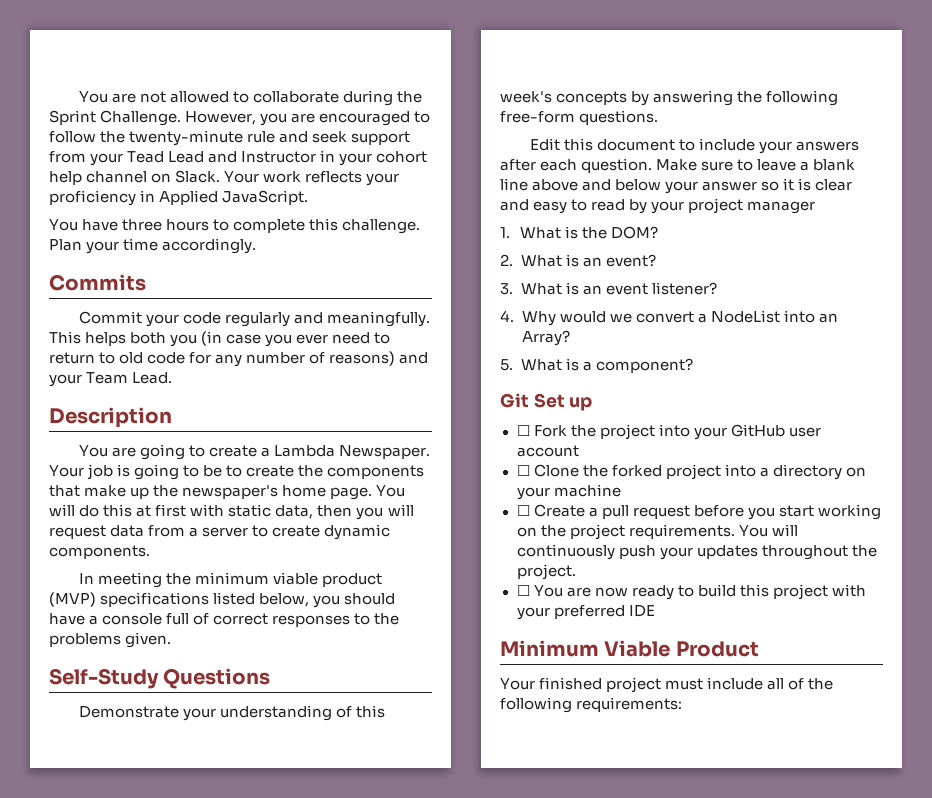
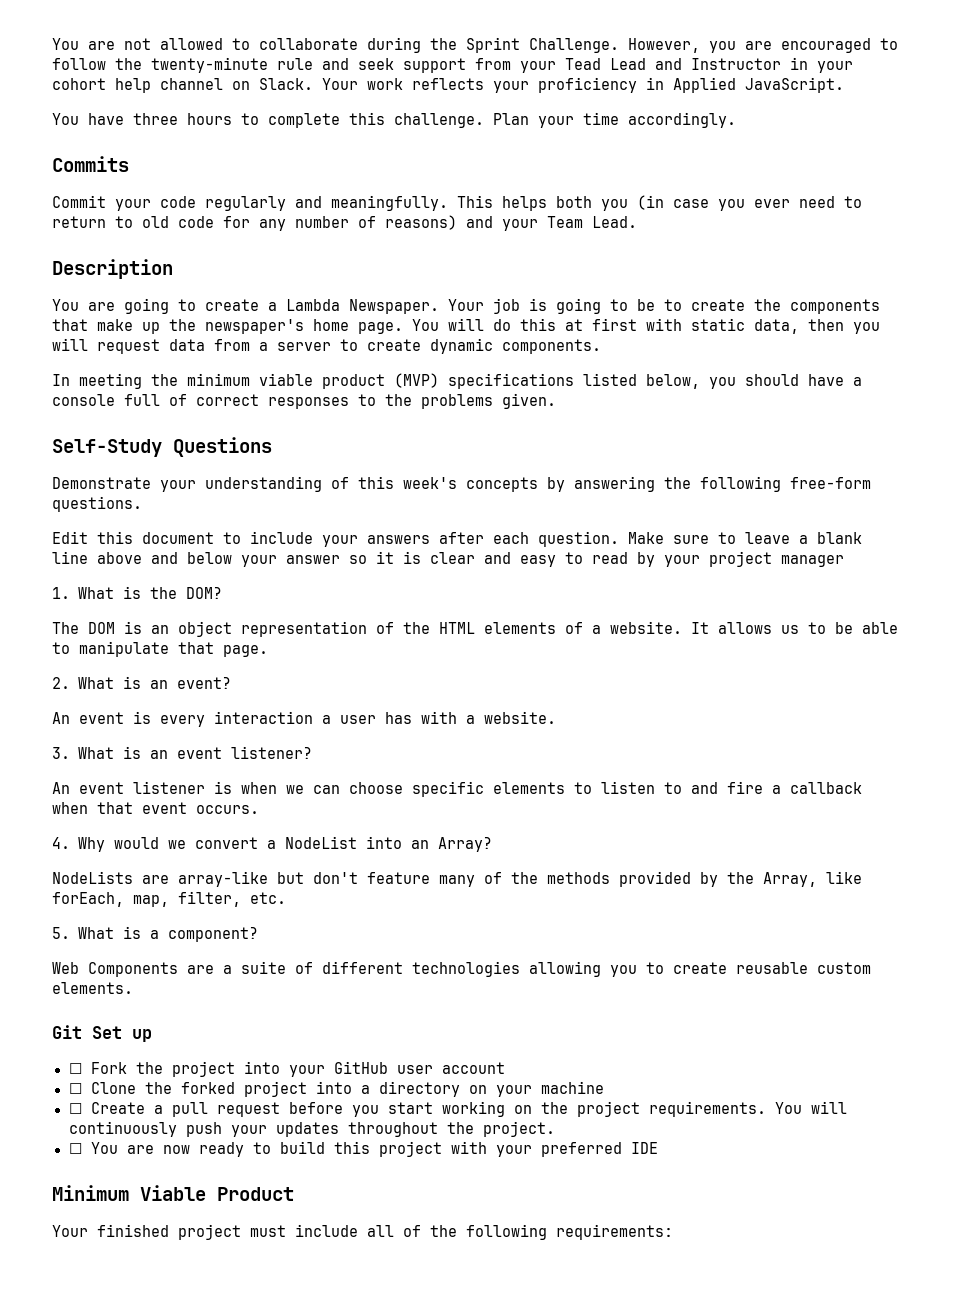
(659, 232) none -> [52,621,898,637] [52,641,268,657] // The DOM is an object representation of the HTML elements of a website. It allows us to be able to manipulate that page.
(656, 260) none -> [52,711,556,727] // An event is every interaction a user has with a website.
(717, 288) none -> [52,781,862,797] [52,802,259,814] // An event listener is when we can choose specific elements to listen to and fire a callback when that event occurs.
(570, 338) none -> [52,871,862,887] [52,891,286,907] // NodeLists are array-like but don't feature many of the methods provided by the Array, like forEach, map, filter, etc.
(693, 365) none -> [52,961,871,977] [52,982,133,994] // Web Components are a suite of different technologies allowing you to create reusable custom elements.

